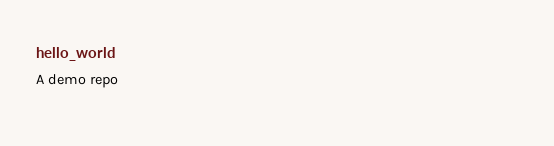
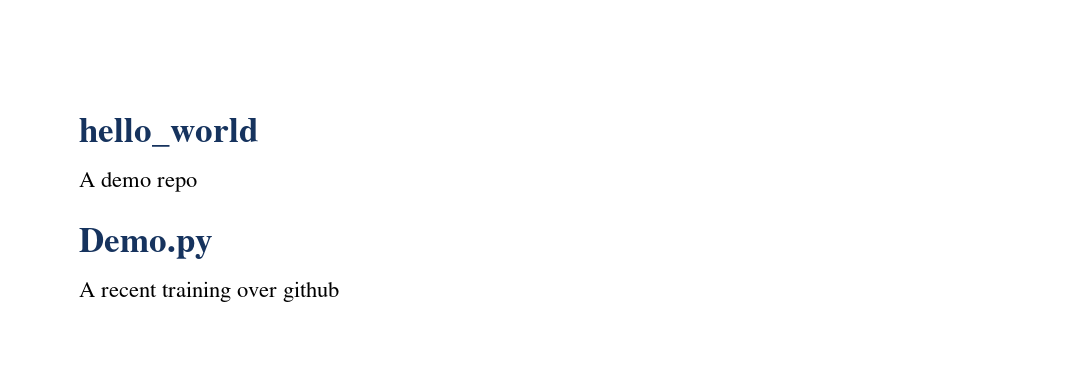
(118, 82) none -> [79,228,213,259] [79,281,340,302] // Demo.py // A recent training over github

